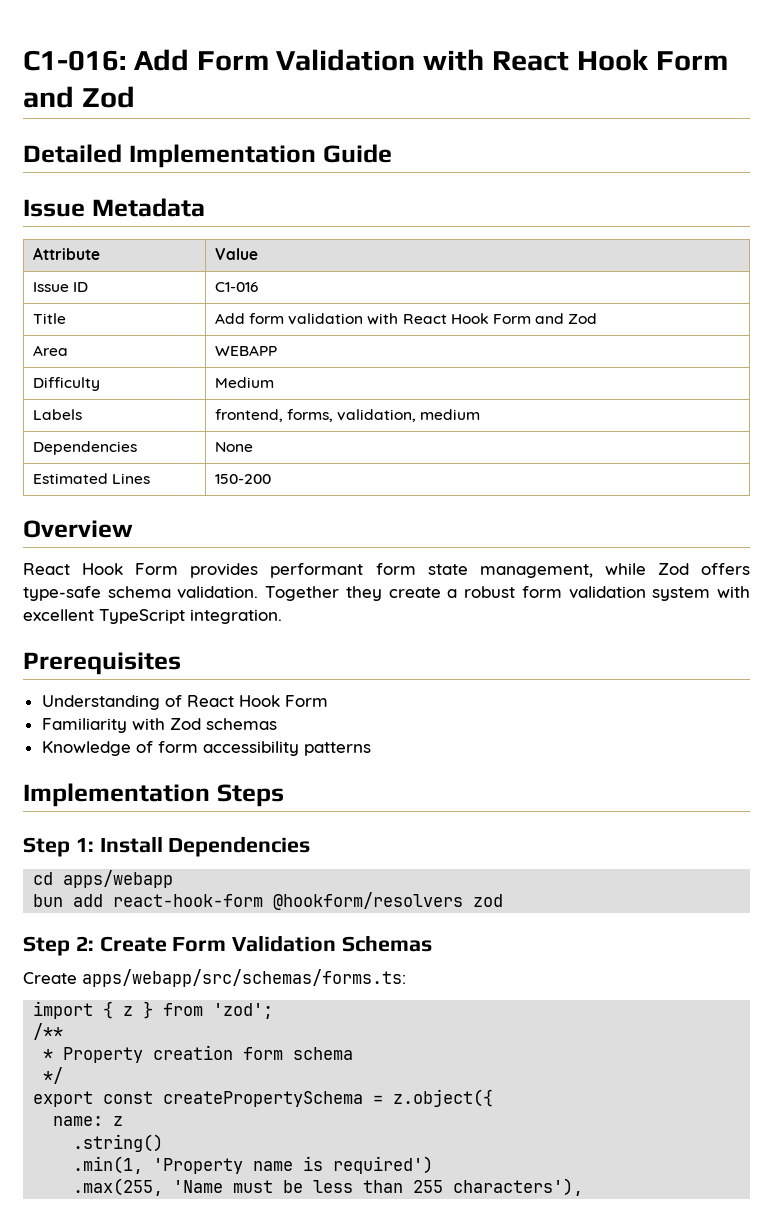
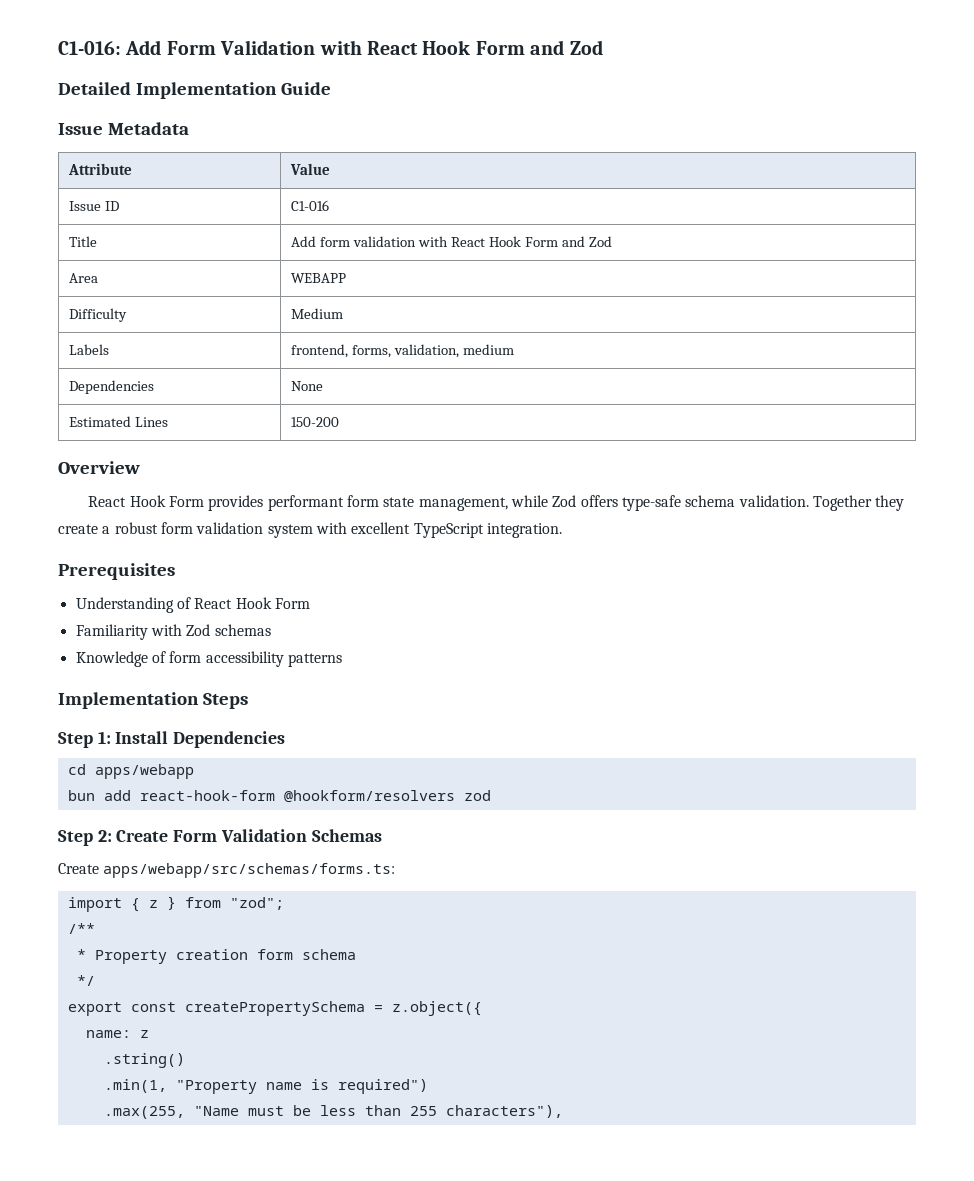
[213,1003,274,1019] 'zod'; -> [229,897,284,910] "zod";
[153,1158,244,1174] 'Property -> [175,1080,257,1094] "Property
[333,1156,434,1174] required') -> [337,1079,428,1094] required")
[173,1180,224,1193] 'Name -> [193,1106,239,1116] "Name
[453,1178,584,1196] characters'), -> [445,1105,563,1118] characters"),

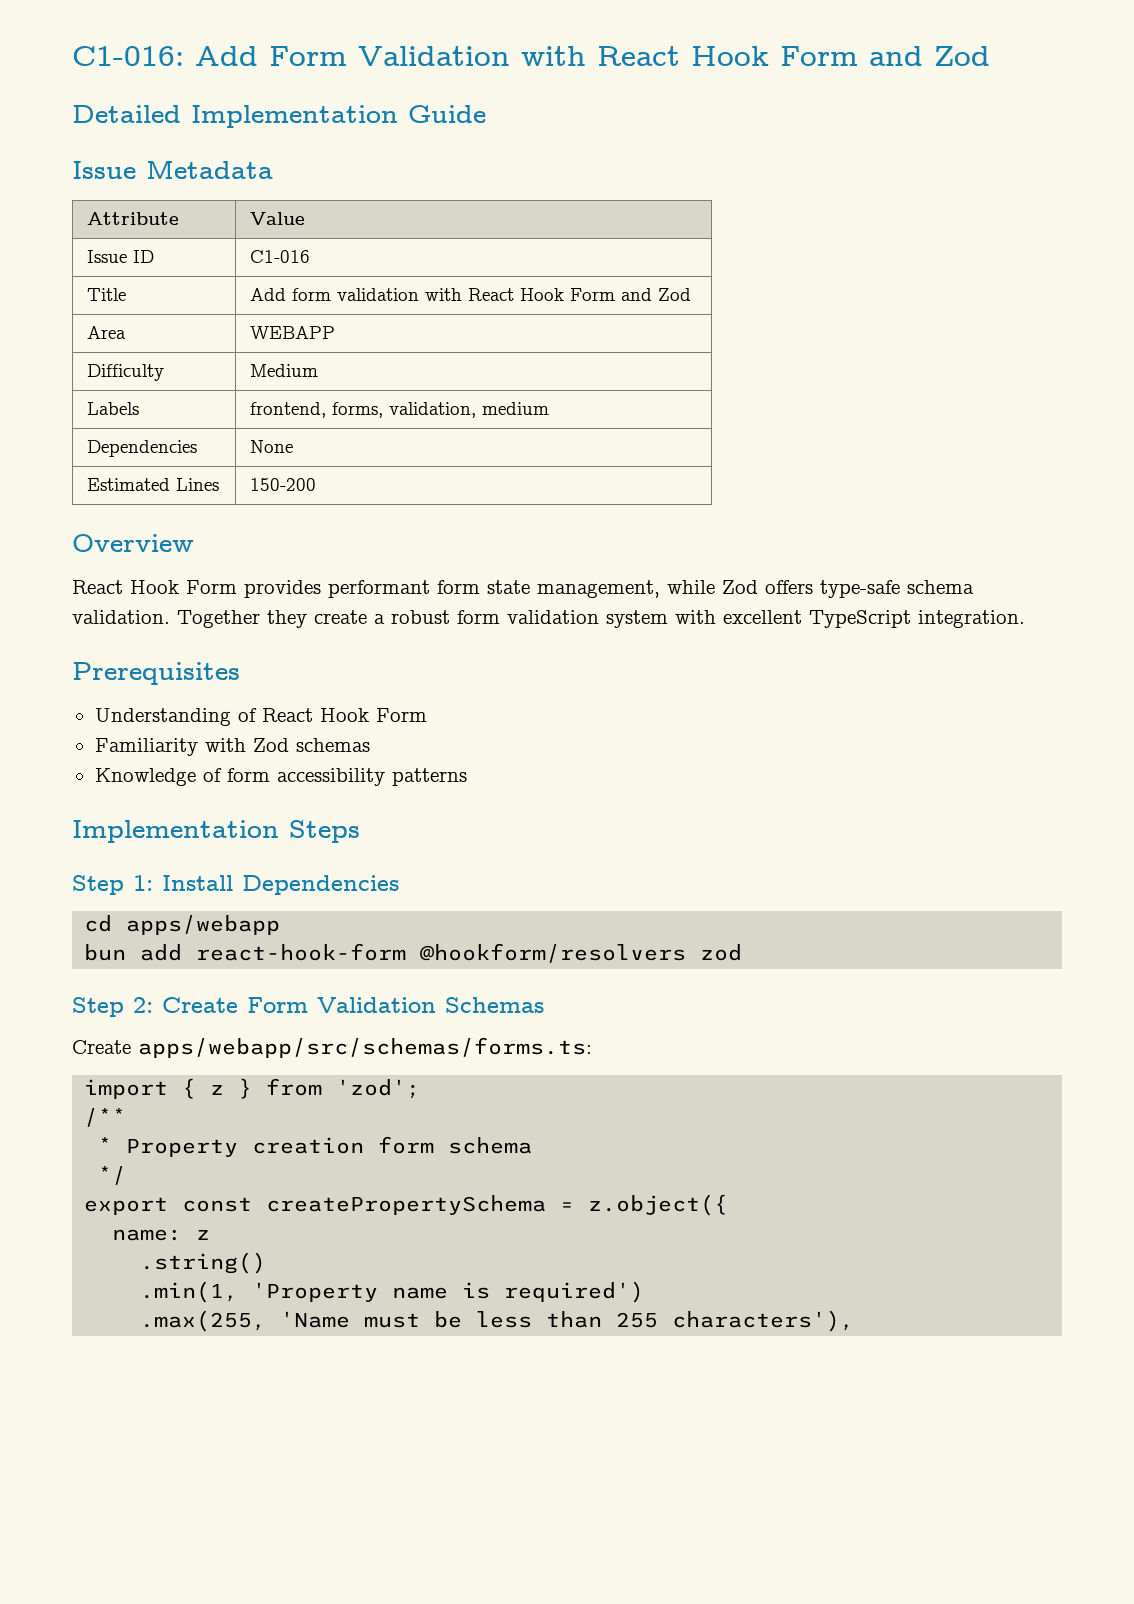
[229,897,284,910] "zod"; -> [336,1079,421,1099] 'zod';
[175,1080,257,1094] "Property -> [252,1282,379,1302] 'Property
[337,1079,428,1094] required") -> [504,1281,645,1303] required')
[193,1106,239,1116] "Name -> [280,1311,351,1328] 'Name
[445,1105,563,1118] characters"), -> [672,1310,855,1332] characters'),

